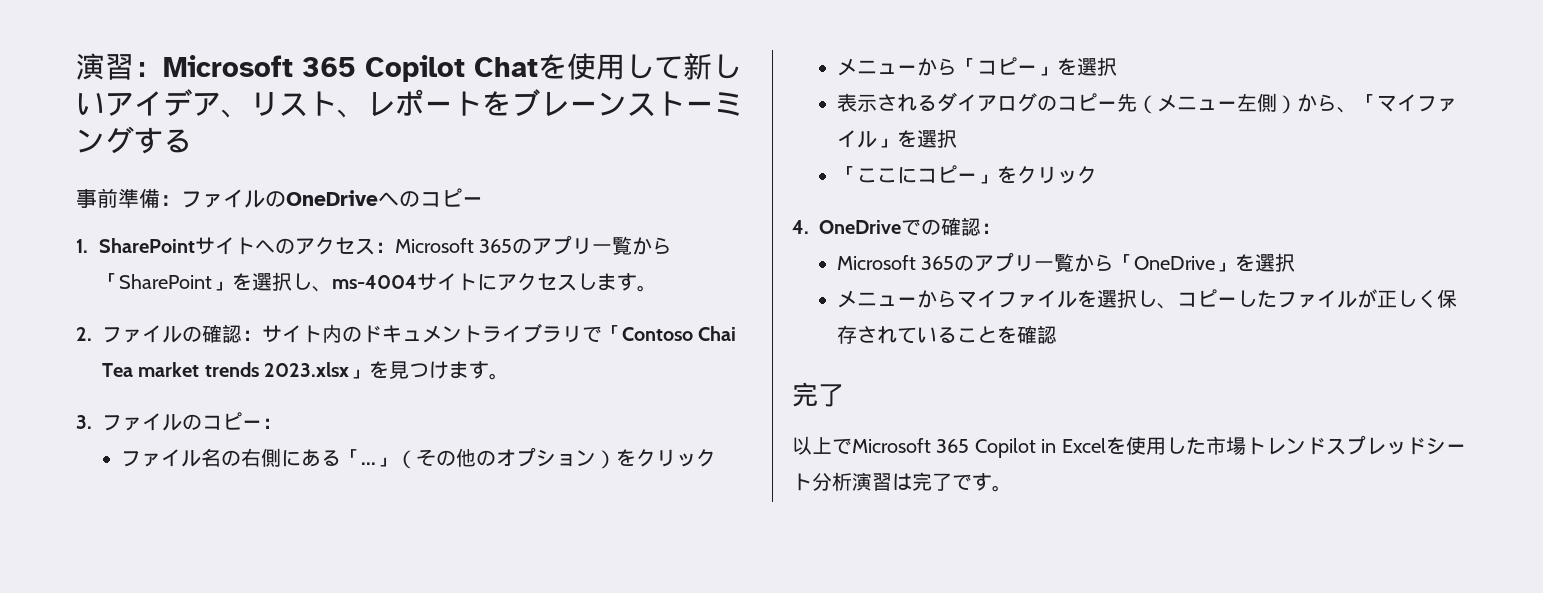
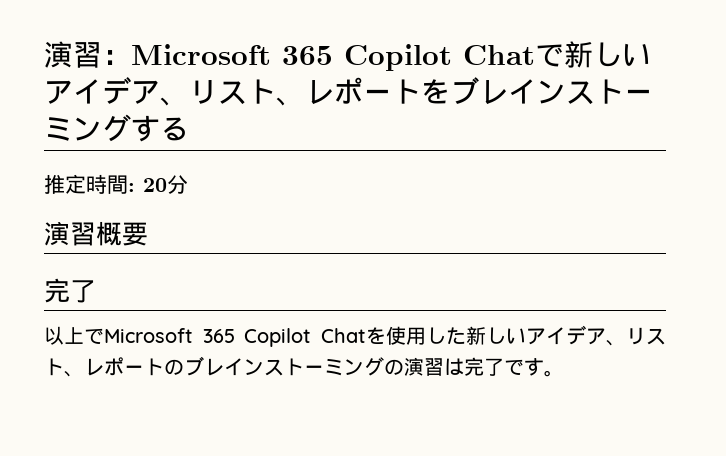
[538,53,683,80] を使用して -> [535,44,564,67] で
[569,101,598,114] ー -> [508,79,537,104] イ
[76,188,483,208] [76,235,673,255] [98,272,657,292] [76,323,737,343] [102,361,510,380] [76,412,282,431] [120,447,716,469] [836,57,1117,76] [836,92,1457,114] [836,129,957,148] [836,165,1097,184] [792,217,1001,236] [836,252,1296,272] [836,289,1457,309] [836,325,1057,344] 事前準備：ファイルのOneDriveへのコピー // 1. SharePointサイトへのアクセス：Microsoft 365のアプリ一覧から「SharePoint」を選択し、ms-4004サイトにアクセスします。 // 2.ファイルの確認：サイト内のドキュメントライブラリで「Contoso Chai Tea market trends 2023.xlsx」を見つけます。 // 3.ファイルのコピー： // ファイル名の右側にある「...」（その他のオプション）をクリック // メニューから「コピー」を選択 // 表示されるダイアログのコピー先（メニュー左側）から、「マイファイル」を選択 // 「ここにコピー」をクリック // 4. OneDriveでの確認： // Microsoft 365のアプリ一覧から「OneDrive」を選択 // メニューからマイファイルを選択し、コピーしたファイルが正しく保存されていることを確認 -> [44,174,188,194] [44,221,148,246] 推定時間: 20分 // 演習概要
[1041,438,1106,453] in Excel -> [321,328,366,343] Chat
[1205,435,1466,455] [792,472,852,491] 市場トレンドスプレッドシート分析 -> [466,325,666,346] [44,356,404,377] 新しいアイデア、リスト、レポートのブレインストーミングの

